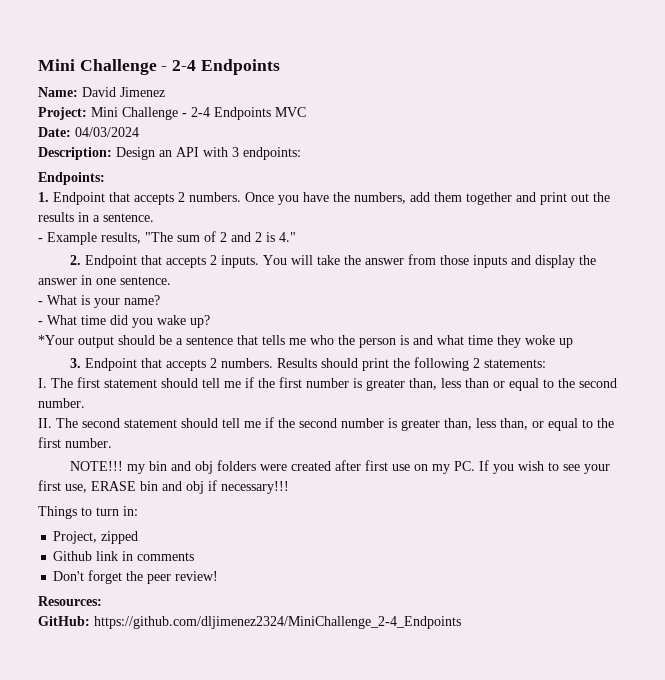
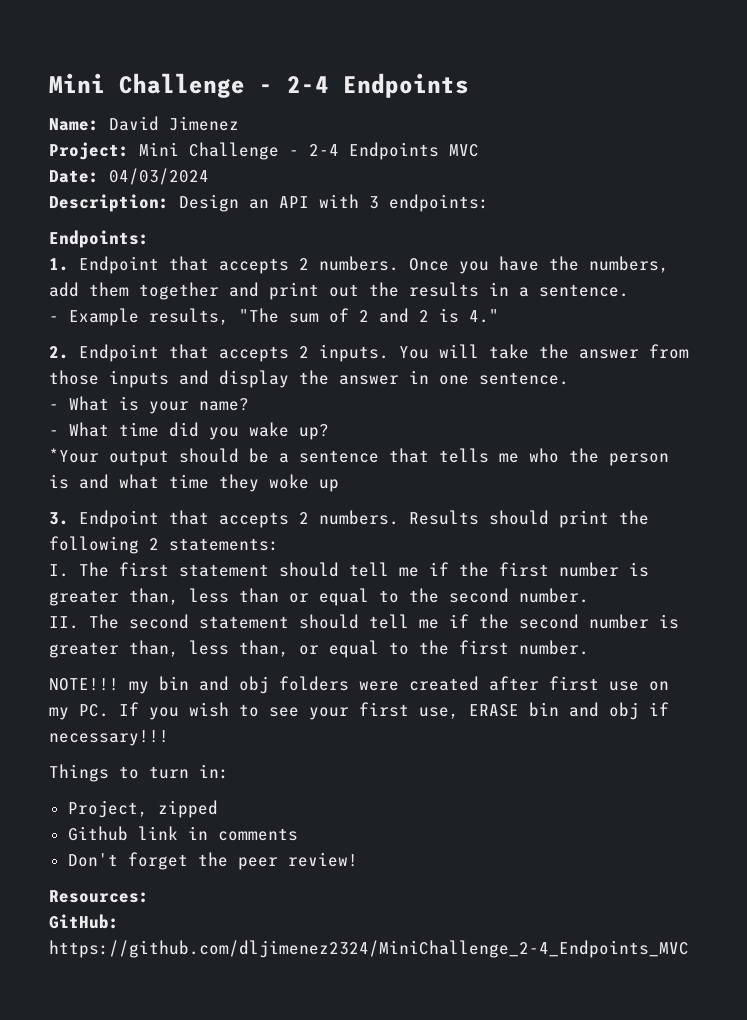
[94,616,461,629] https://github.com/dljimenez2324/MiniChallenge_2-4_Endpoints -> [49,940,689,958] https://github.com/dljimenez2324/MiniChallenge_2-4_Endpoints_MVC

